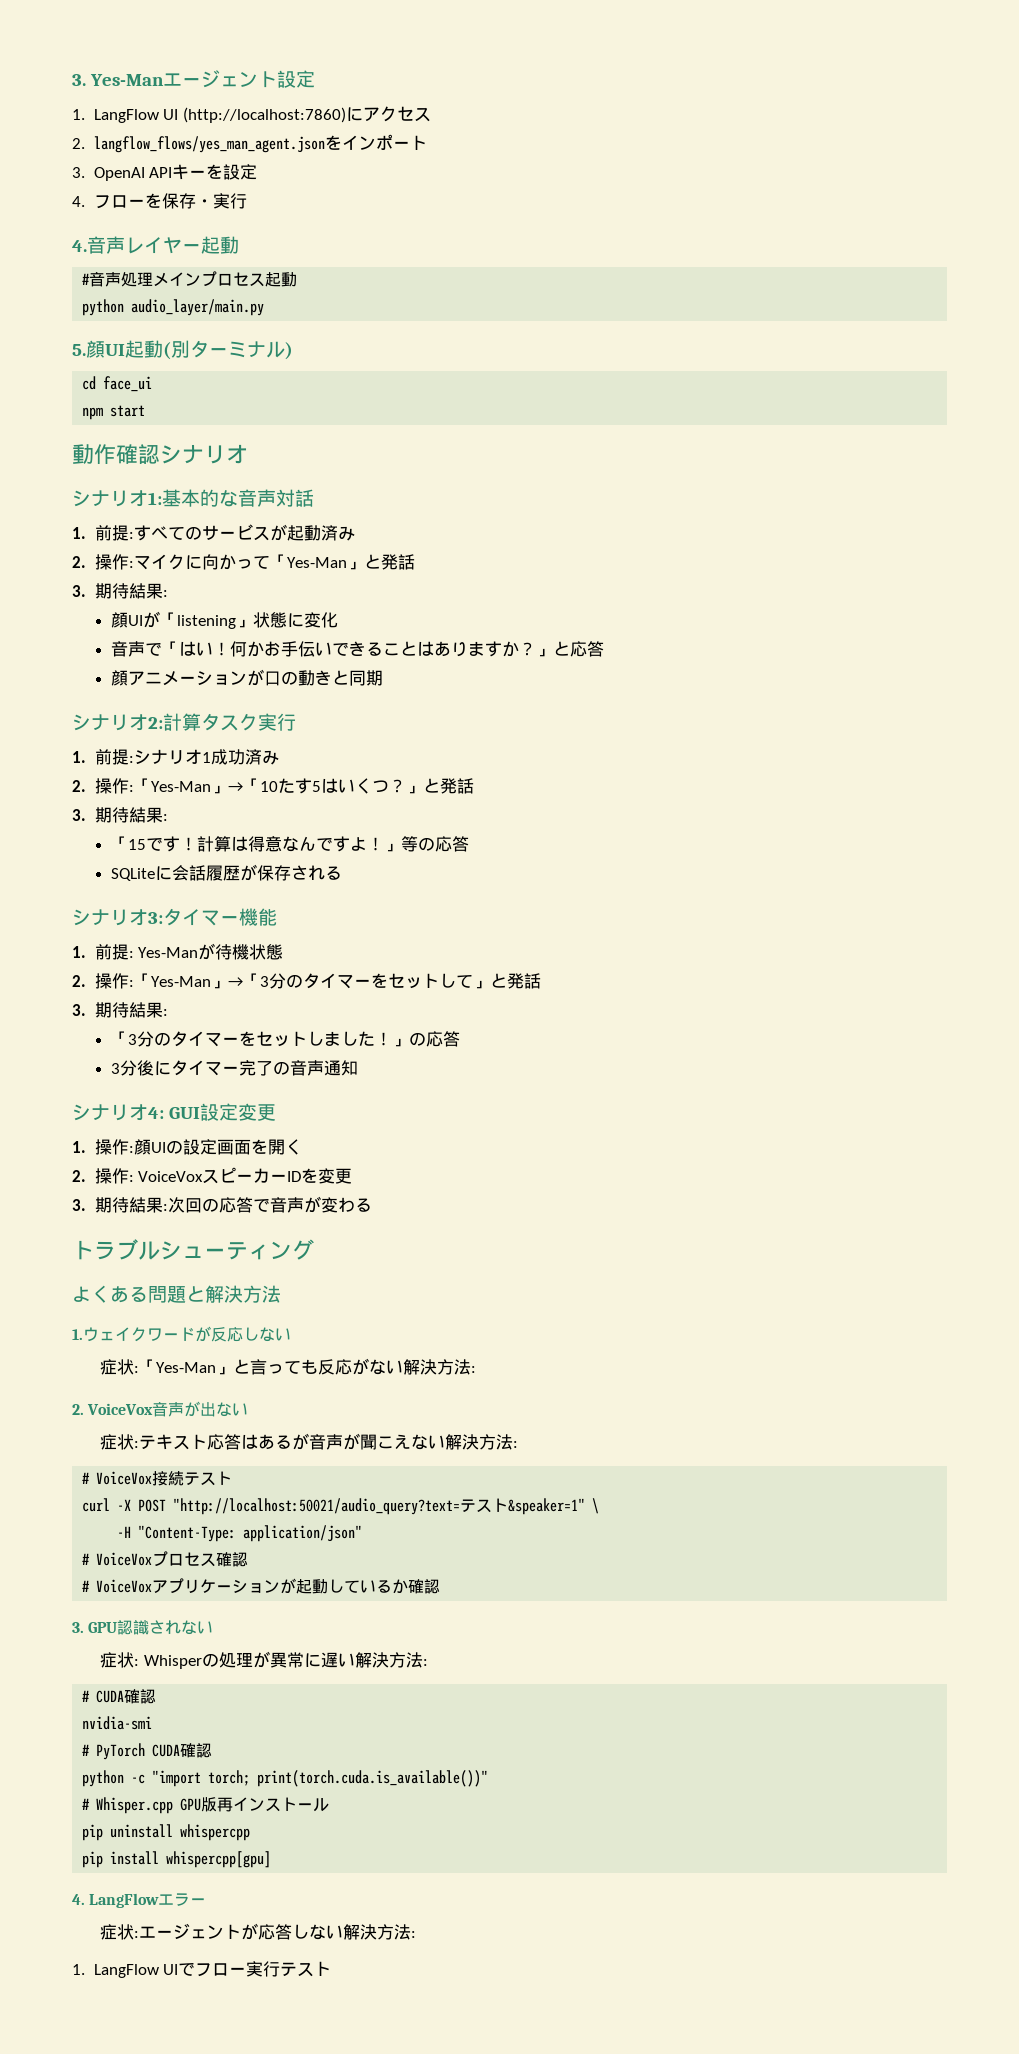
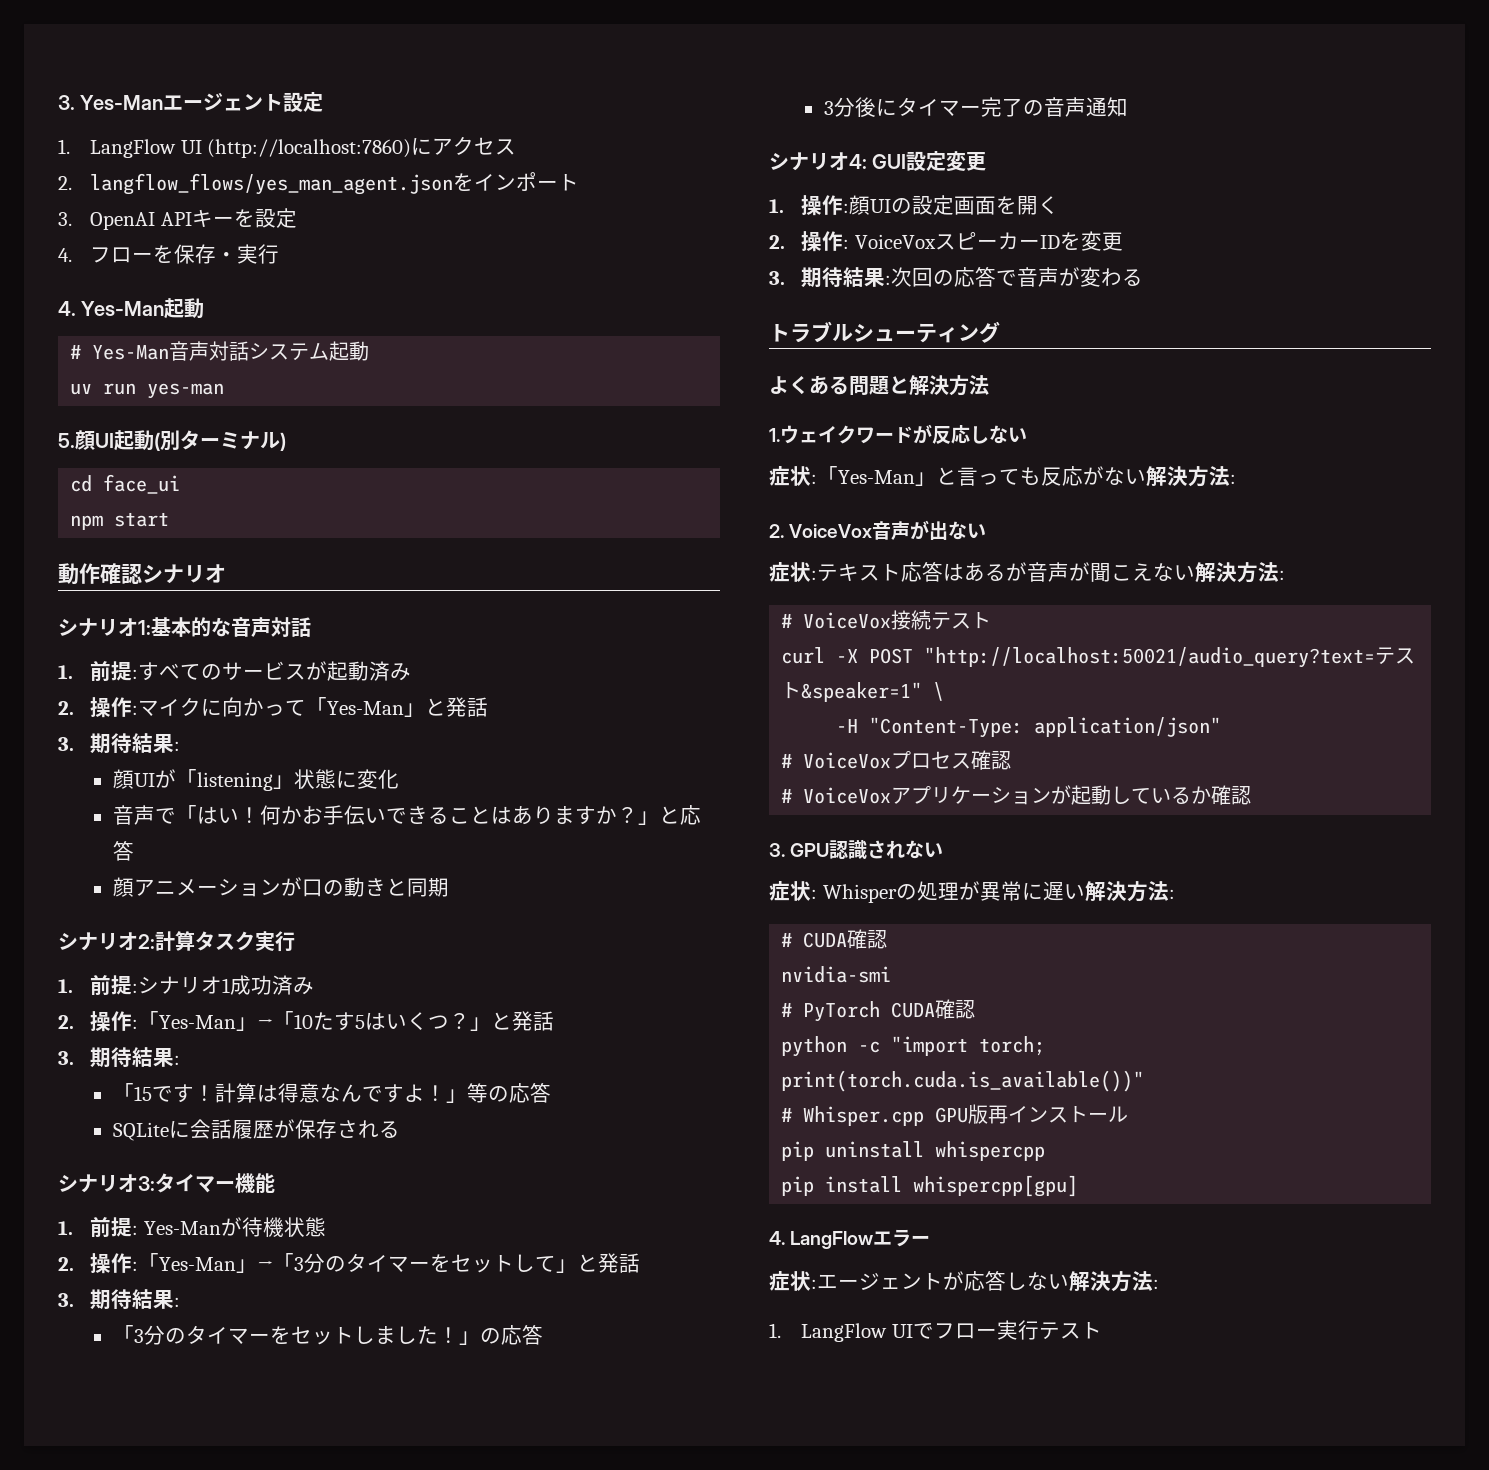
[87,236,201,254] 音声レイヤー -> [81,301,165,316] Yes-Man
[89,271,298,287] [82,299,265,316] 音声処理メインプロセス起動 // python audio_layer/main.py -> [92,341,370,361] [70,383,225,399] Yes-Man音声対話システム起動 // uv run yes-man

